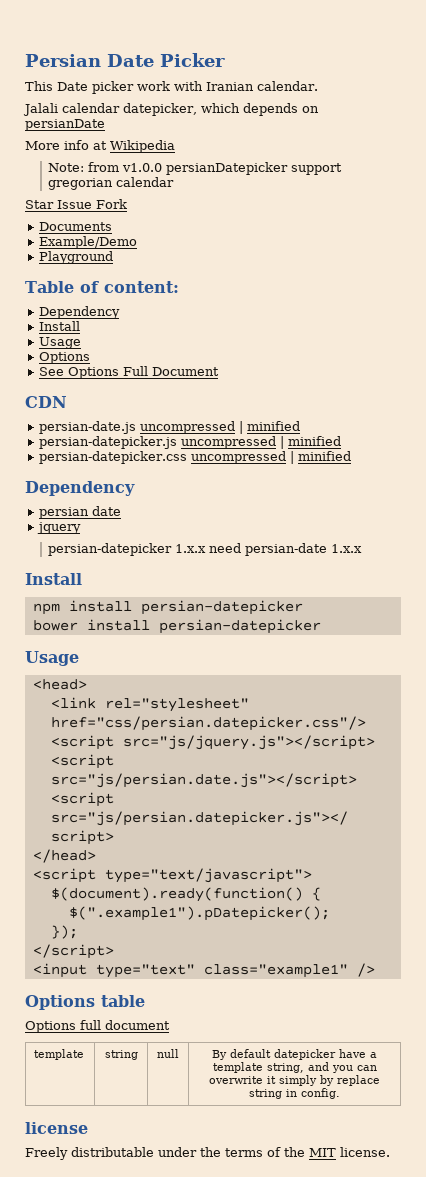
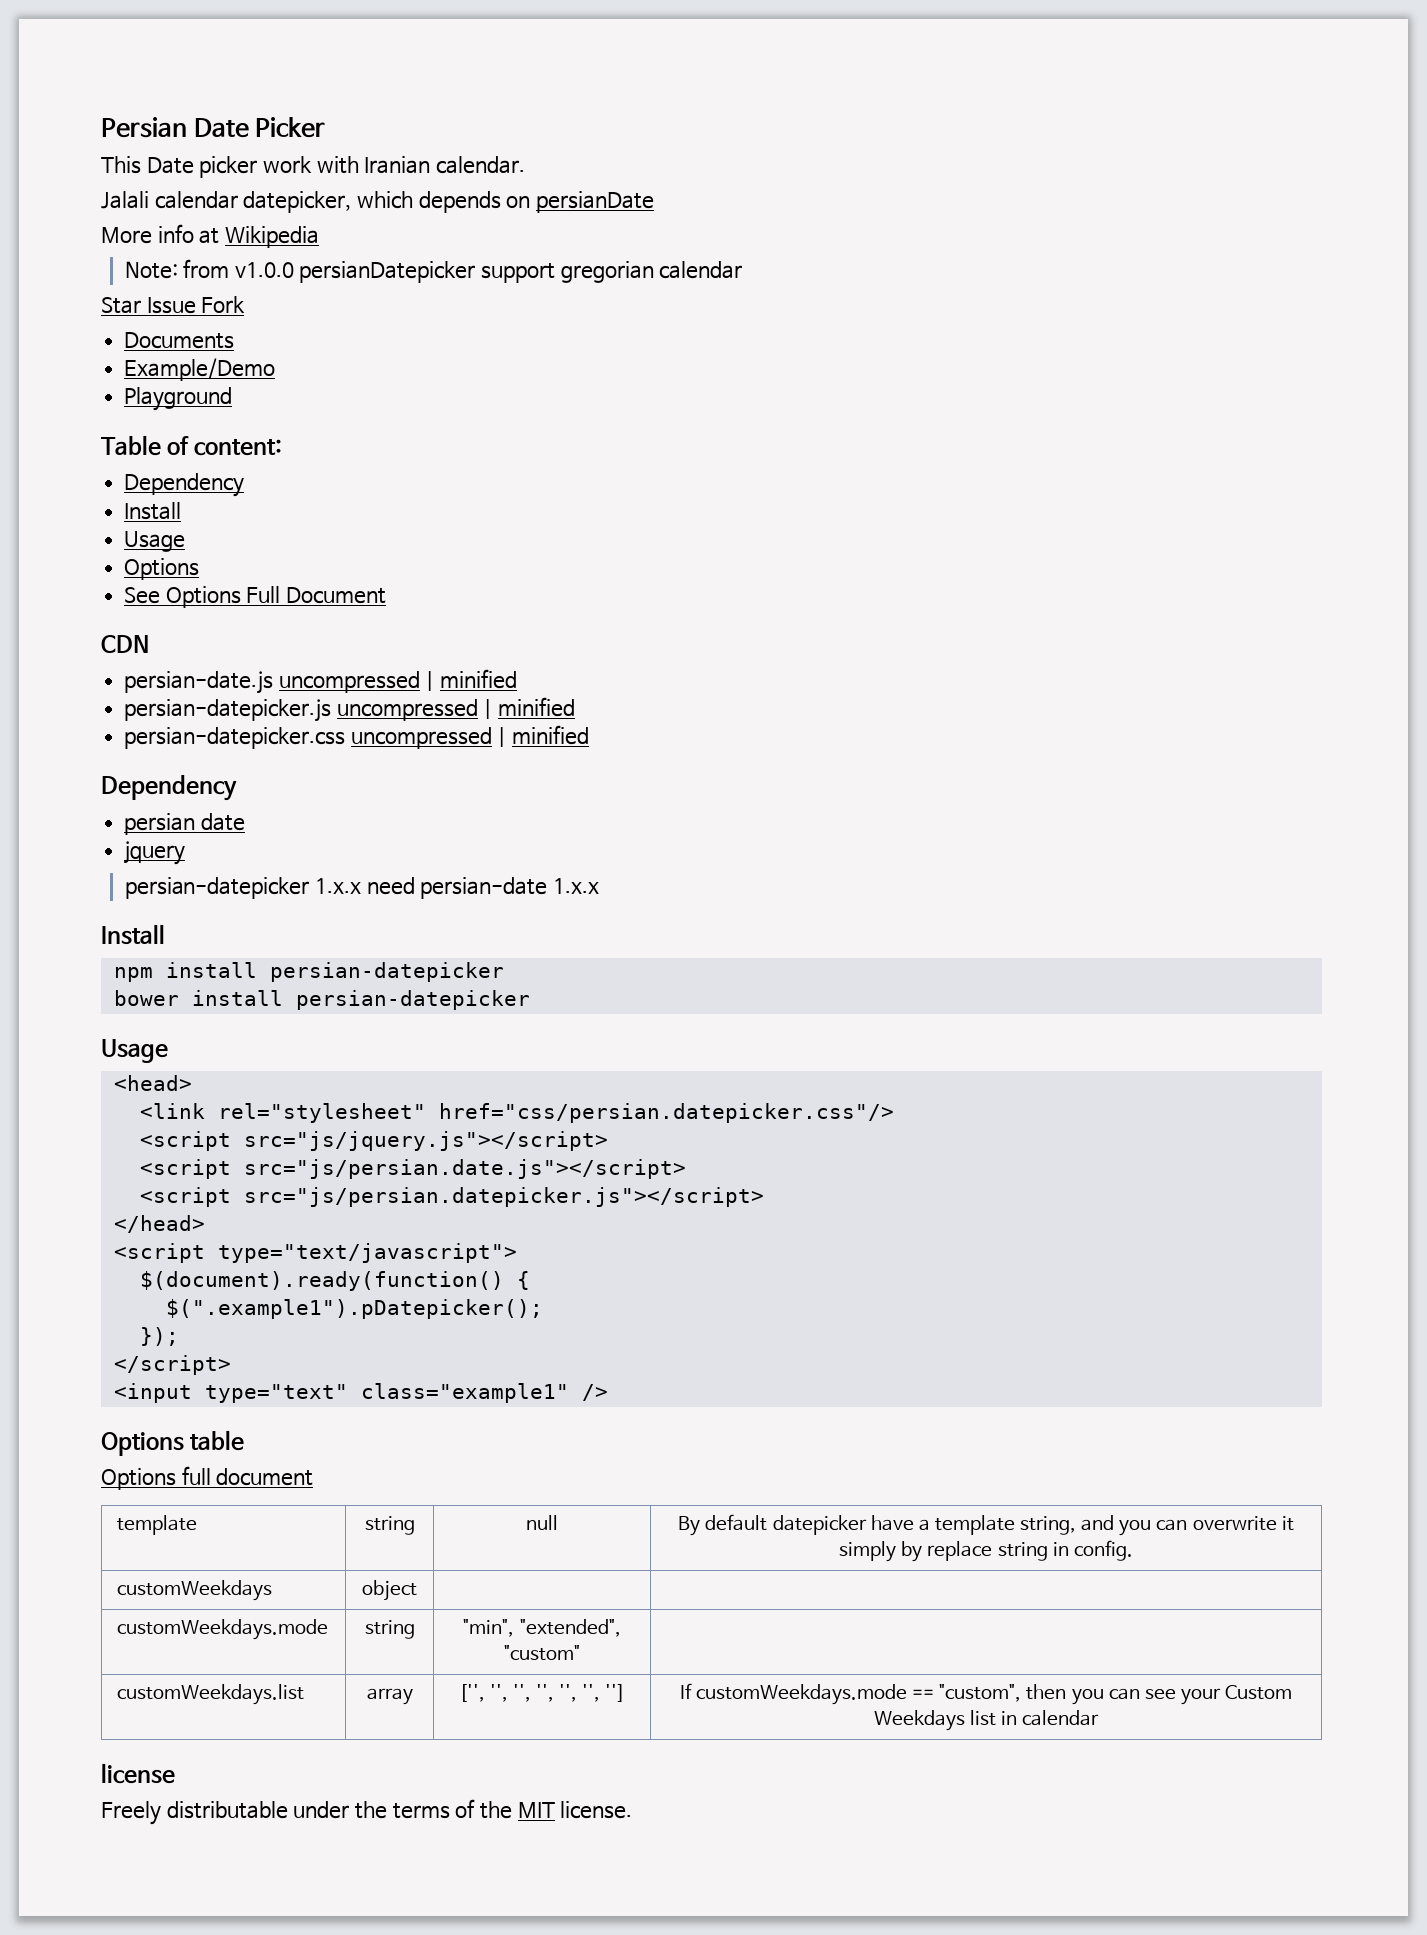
(340, 1093) none -> [117,1580,273,1601] [362,1580,417,1601] [117,1619,329,1640] [364,1620,415,1639] [463,1619,621,1637] [504,1645,580,1661] [117,1684,305,1705] [366,1688,413,1705] [458,1684,626,1702] [679,1683,1293,1705] [873,1710,1100,1731] // customWeekdays | object | | // customWeekdays.mode | string | "min", "extended", "custom" | // customWeekdays.list | array | ['', '', '', '', '', '', ''] | If customWeekdays.mode == "custom", then you can see your Custom Weekdays list in calendar

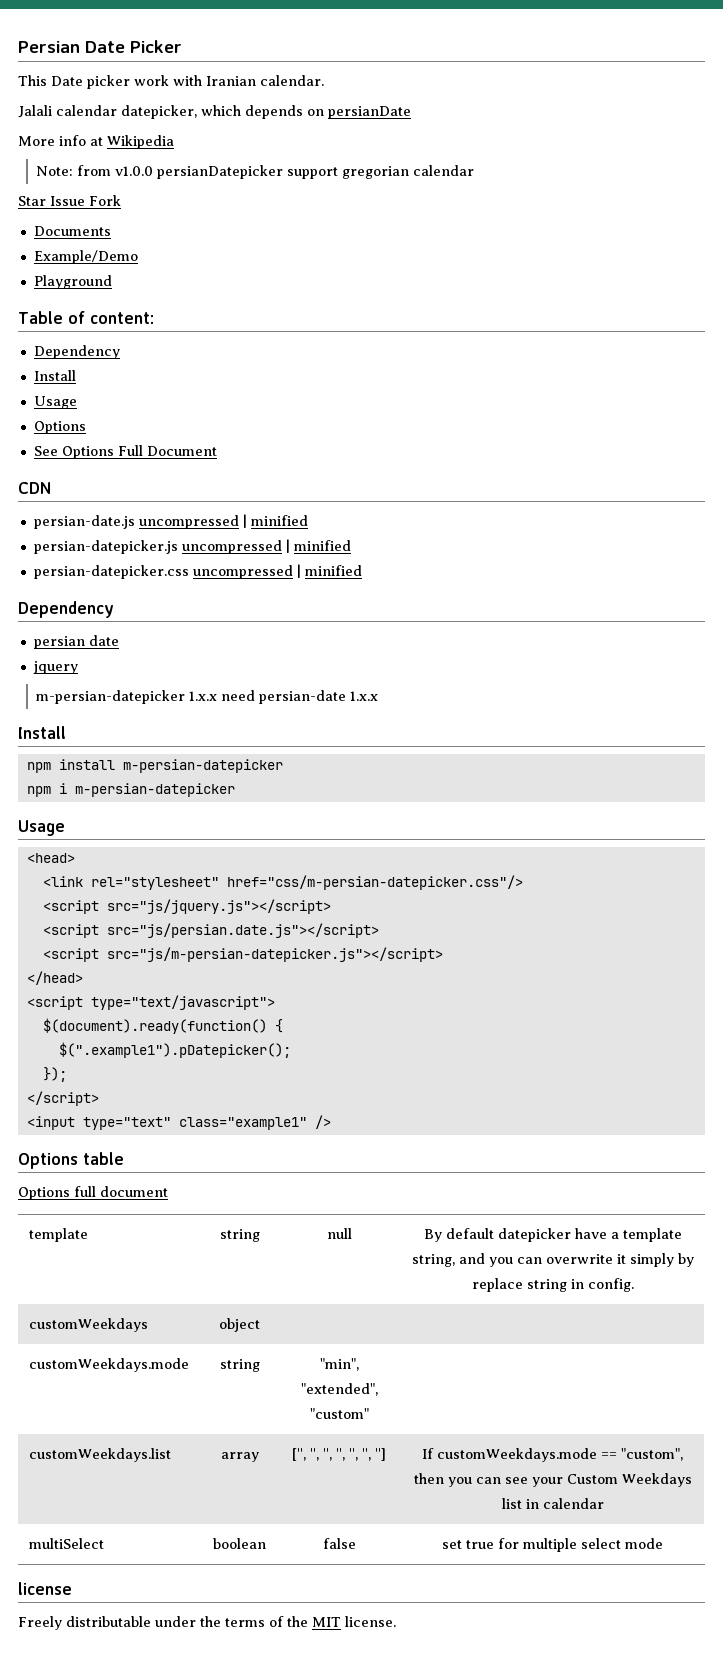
[124,877,310,899] persian-datepicker -> [35,690,185,704] m-persian-datepicker
[269,962,504,982] [113,990,530,1010] persian-datepicker // bower install persian-datepicker -> [122,759,283,773] [26,783,235,797] m-persian-datepicker // npm i m-persian-datepicker
[438,1103,894,1123] href="css/persian.datepicker.css"/> -> [226,875,523,890] href="css/m-persian-datepicker.css"/>
[243,1187,764,1207] src="js/persian.datepicker.js"></script> -> [106,947,443,962] src="js/m-persian-datepicker.js"></script>
(1100, 1718) none -> [29,1538,105,1549] [213,1538,266,1549] [322,1538,356,1549] [442,1538,663,1552] // multiSelect | boolean | false | set true for multiple select mode

